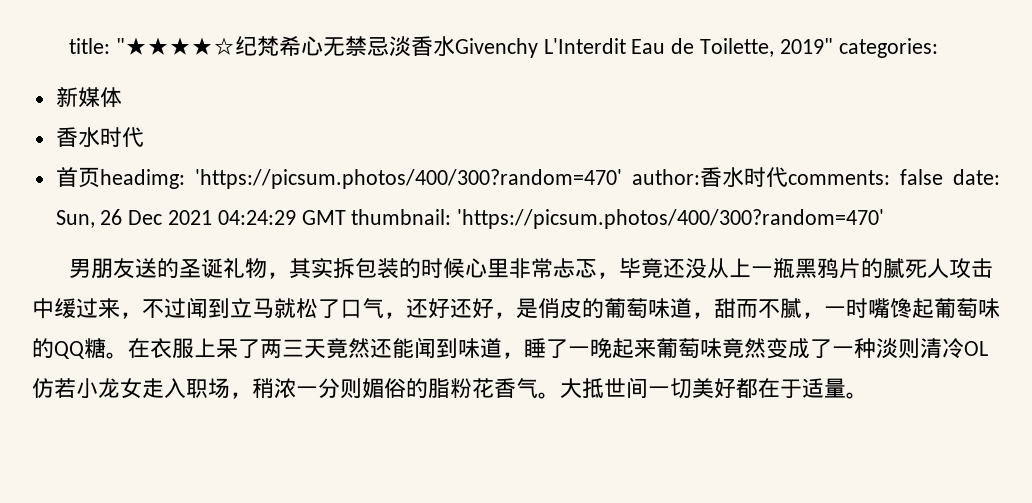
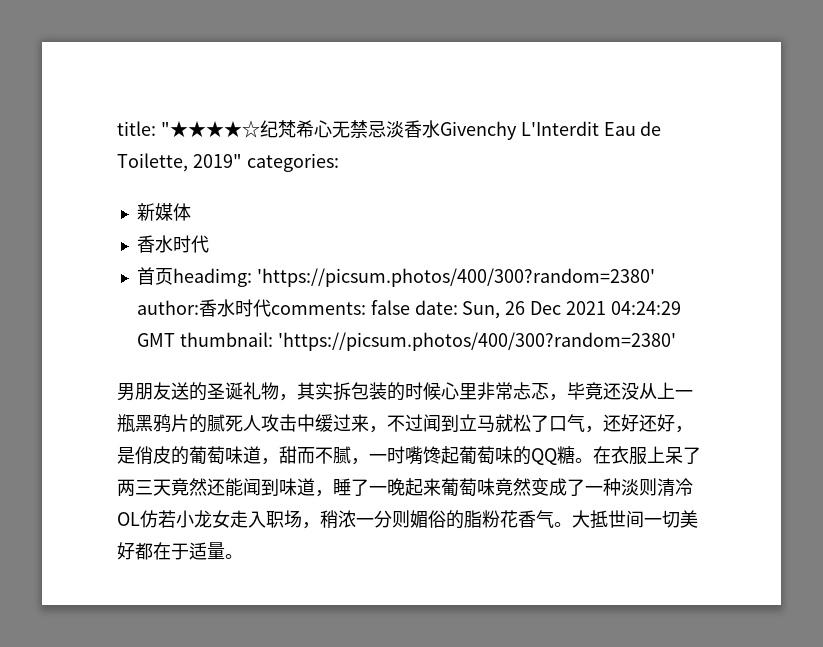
[194,169,622,189] 'https://picsum.photos/400/300?random=470' -> [256,268,655,287] 'https://picsum.photos/400/300?random=2380'
[457,209,885,229] 'https://picsum.photos/400/300?random=470' -> [277,332,676,351] 'https://picsum.photos/400/300?random=2380'

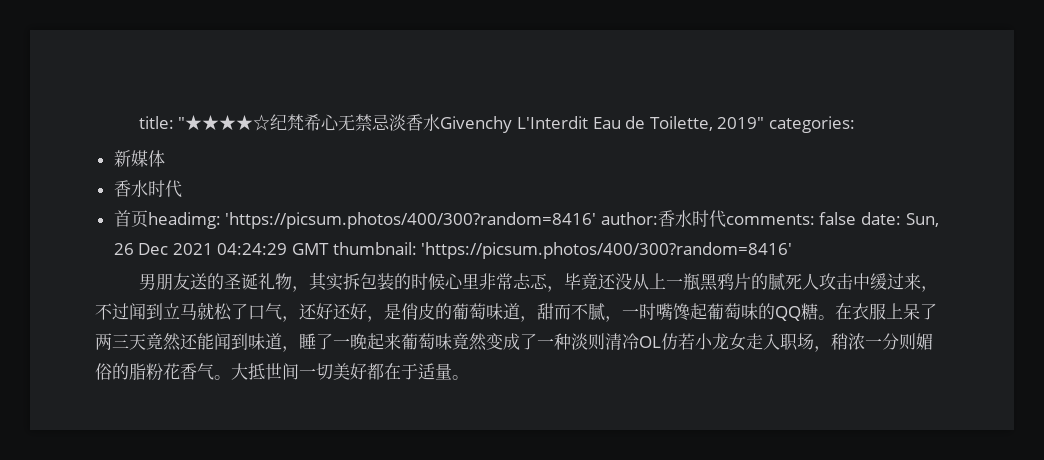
[256,268,655,287] 'https://picsum.photos/400/300?random=2380' -> [225,212,597,229] 'https://picsum.photos/400/300?random=8416'
[277,332,676,351] 'https://picsum.photos/400/300?random=2380' -> [421,242,793,259] 'https://picsum.photos/400/300?random=8416'

